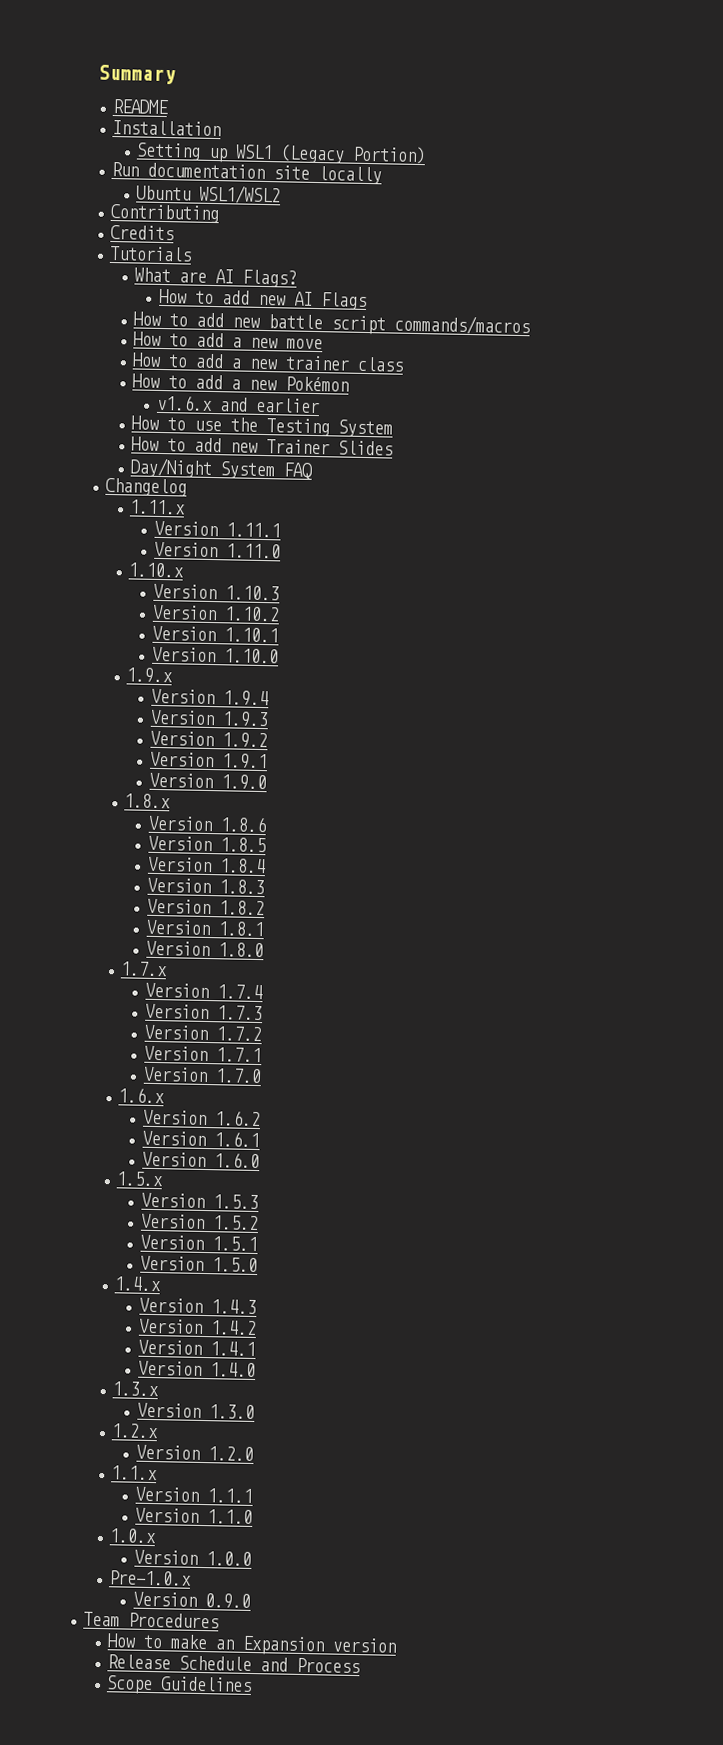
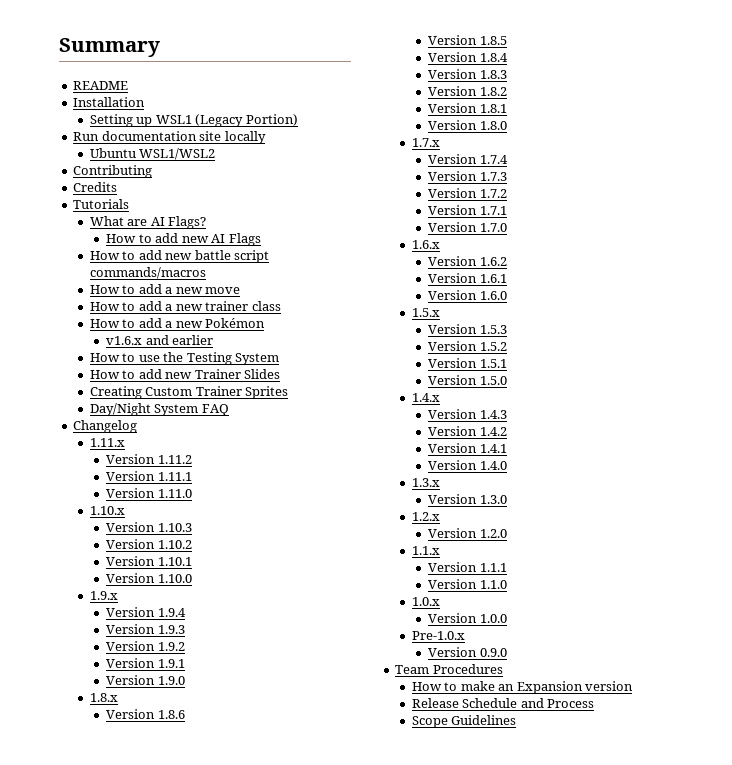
(394, 448) none -> [89,386,289,399] // Creating Custom Trainer Sprites
(187, 507) none -> [106,454,192,464] // Version 1.11.2

